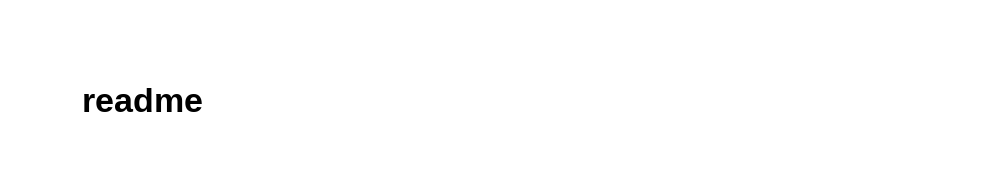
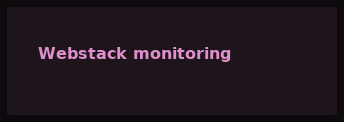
[82,88,203,112] readme -> [38,47,231,62] Webstack monitoring

